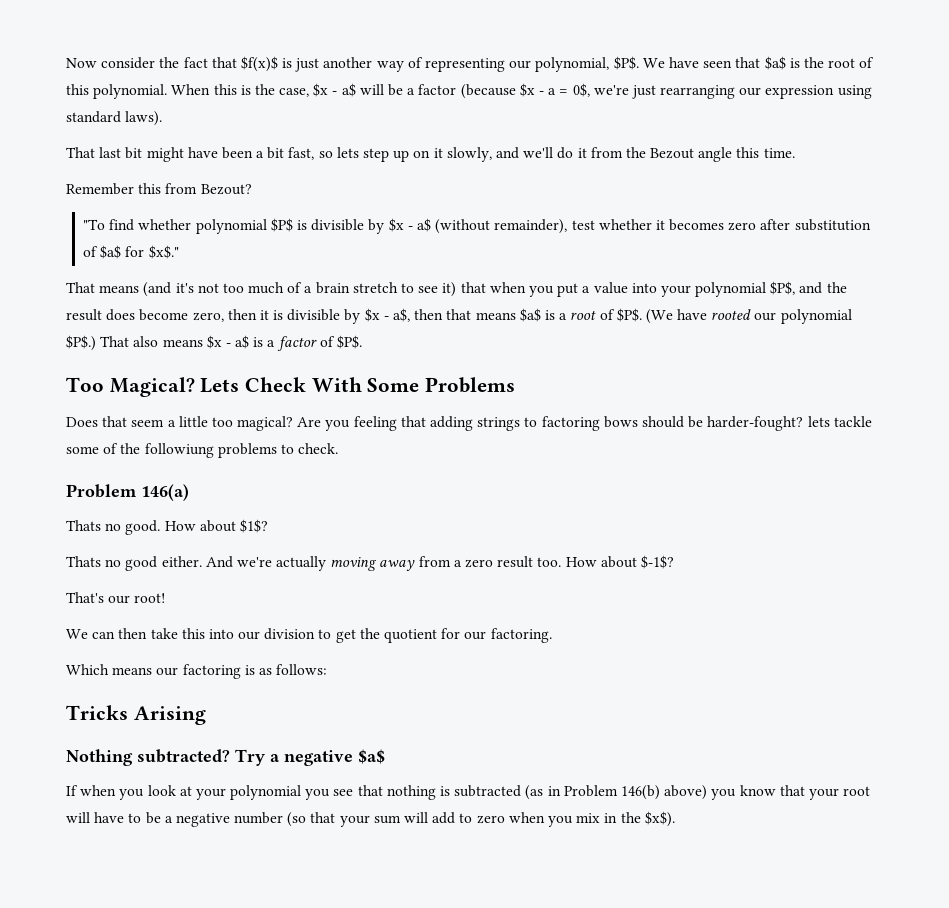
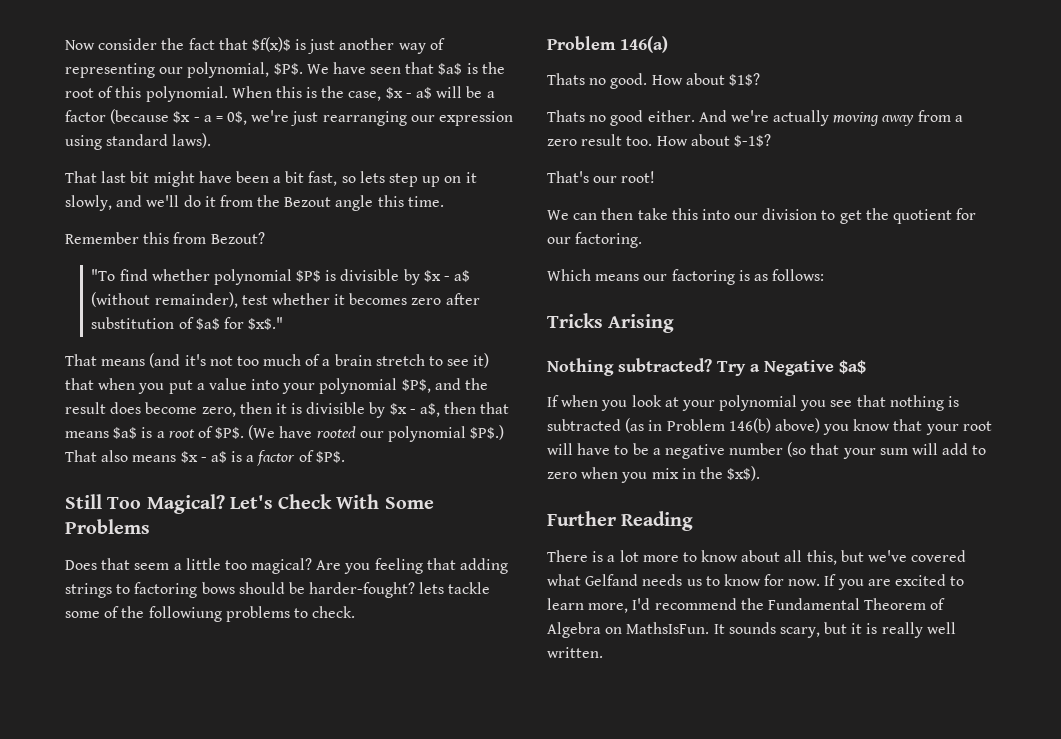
(363, 342) none -> [65,494,102,509] Still
[200,378,240,393] Lets -> [229,495,273,509] Let's
[284,750,353,766] negative -> [764,360,834,376] Negative
(675, 819) none -> [547,511,694,531] [547,550,967,565] [547,574,965,590] [547,598,946,613] [547,622,956,638] [547,647,603,658] // Further Reading // There is a lot more to know about all this, but we've covered what Gelfand needs us to know for now. If you are excited to learn more, I'd recommend the Fundamental Theorem of Algebra on MathsIsFun. It sounds scary, but it is really well written.

